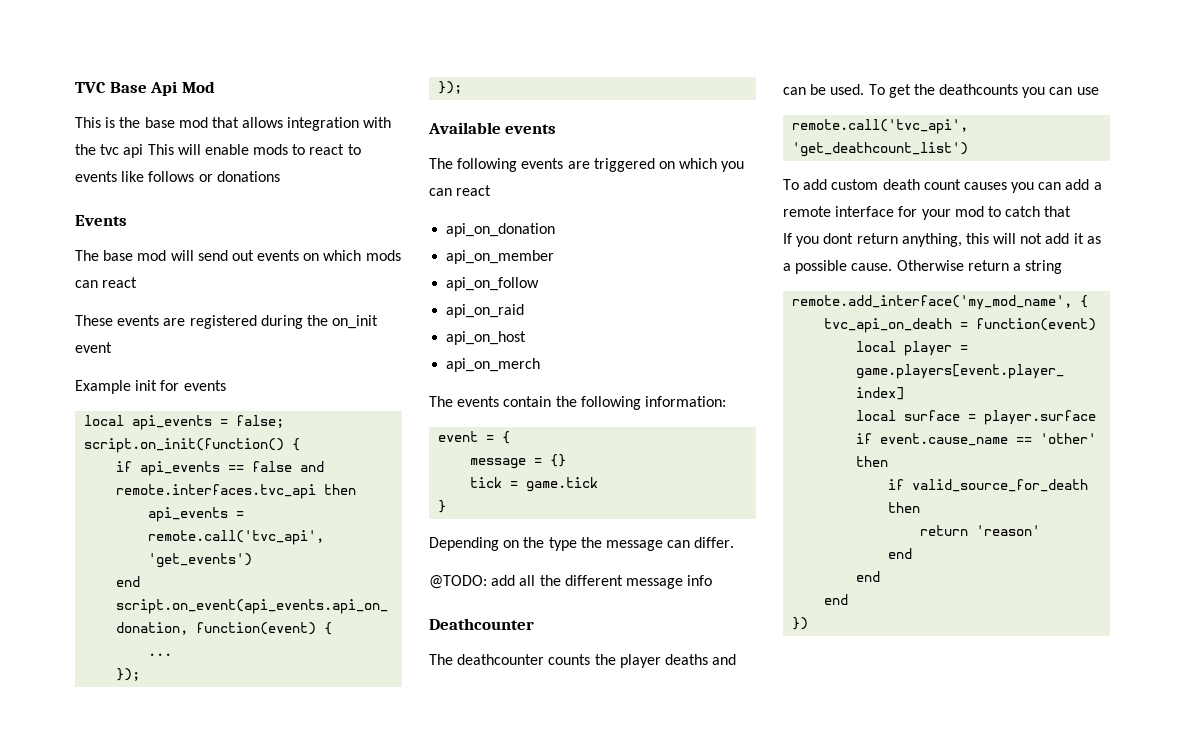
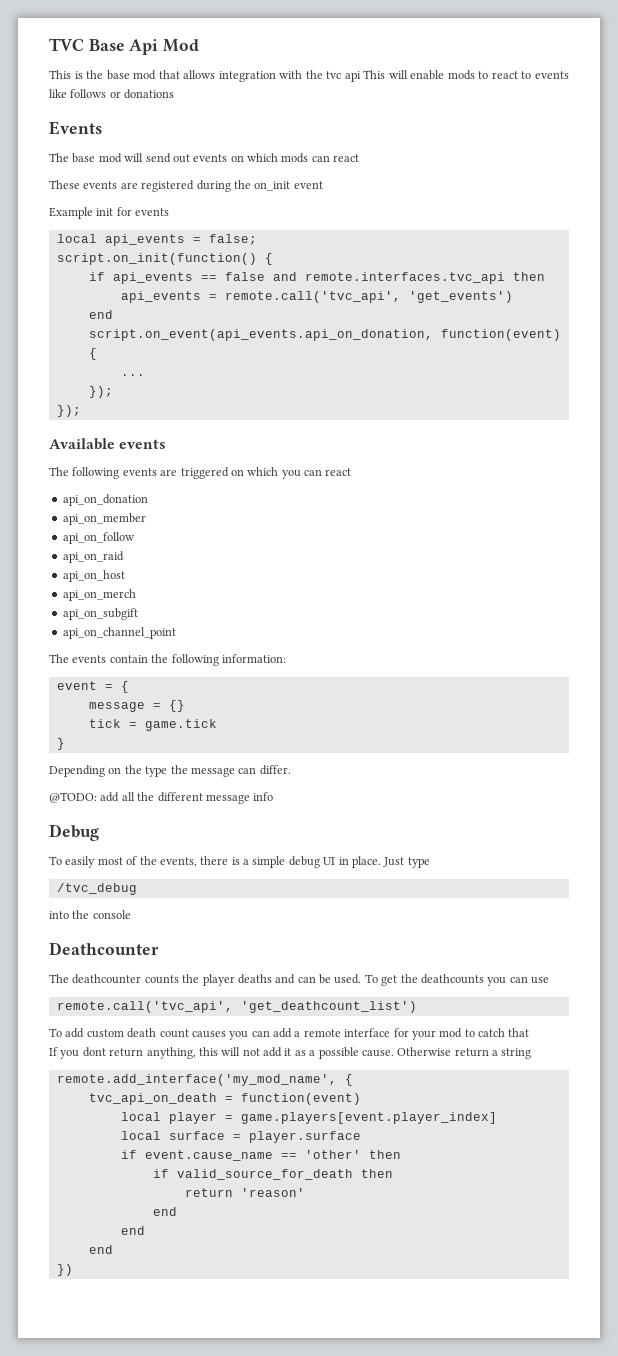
(541, 365) none -> [62,608,138,620] [62,627,176,639] // api_on_subgift // api_on_channel_point
(713, 580) none -> [49,824,99,841] [49,856,430,868] [56,883,137,895] [49,910,131,919] // Debug // To easily most of the events, there is a simple debug UI in place. Just type // /tvc_debug // into the console

